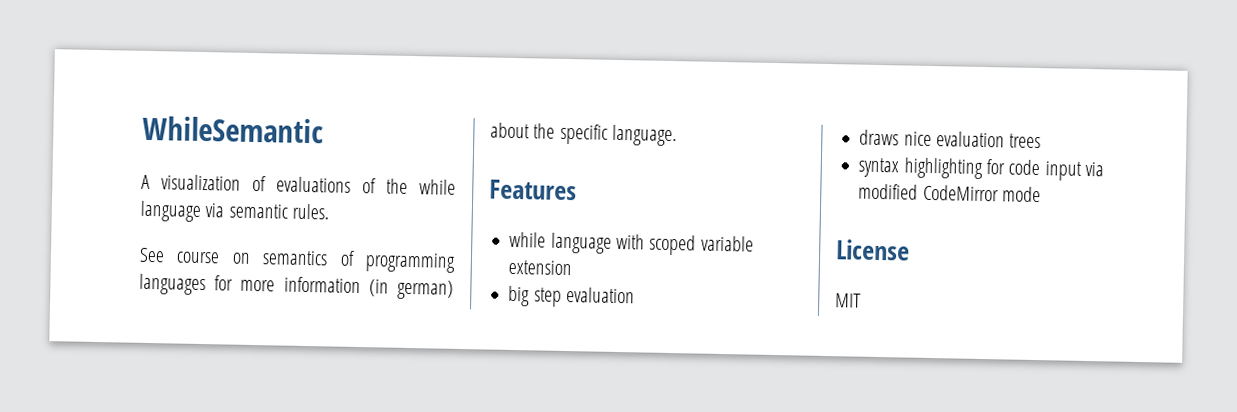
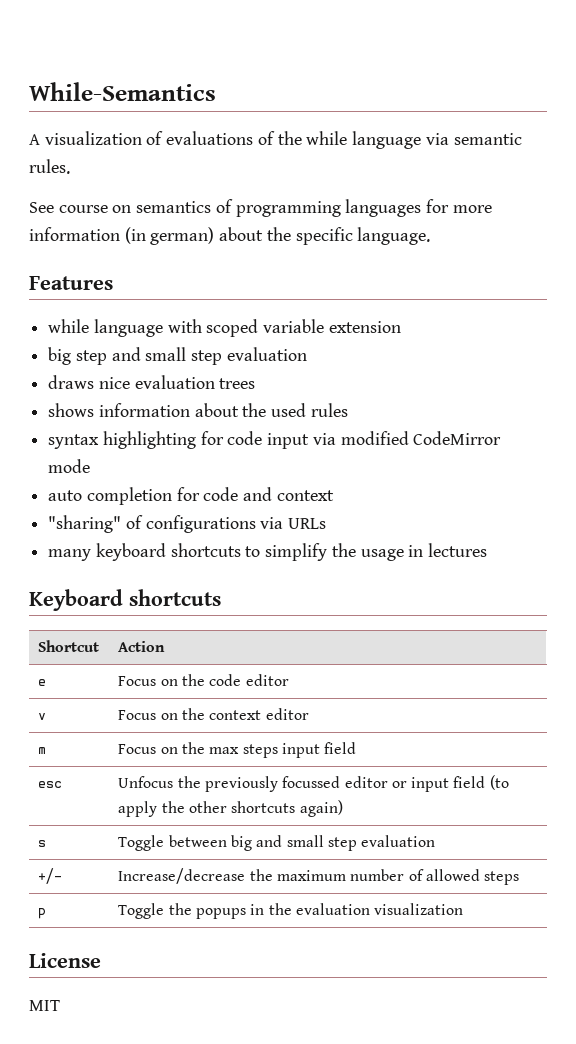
[142,115,324,144] WhileSemantic -> [29,82,216,101] While-Semantics
(562, 297) none -> [111,347,223,365] and small step
(1042, 141) none -> [48,403,348,417] // shows information about the used rules
(1041, 194) none -> [48,487,334,505] [48,515,327,533] [48,543,488,561] [29,589,221,611] [38,640,100,652] [118,641,166,652] [38,679,47,686] [118,674,289,686] [38,713,47,720] [118,708,309,720] [38,747,47,754] [118,742,357,758] [38,781,63,788] [118,775,509,792] [118,800,343,817] [38,840,47,847] [118,835,436,851] [38,868,63,884] [118,868,520,885] [38,908,47,919] [118,903,464,919] // auto completion for code and context // "sharing" of configurations via URLs // many keyboard shortcuts to simplify the usage in lectures // Keyboard shortcuts // Shortcut | Action // e | Focus on the code editor // v | Focus on the context editor // m | Focus on the max steps input field // esc | Unfocus the previously focussed editor or input field (to apply the other shortcuts again) // s | Toggle between big and small step evaluation // +/- | Increase/decrease the maximum number of allowed steps // p | Toggle the popups in the evaluation visualization

